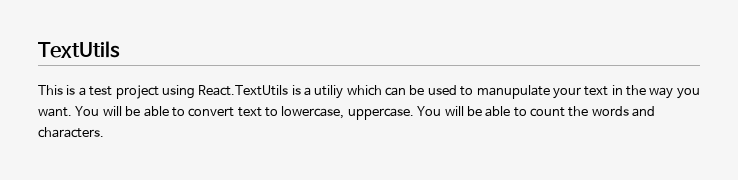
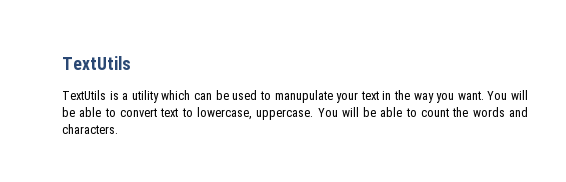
[38,85,344,99] This is a test project using React.TextUtils is a utiliy -> [62,90,159,103] TextUtils is a utility

